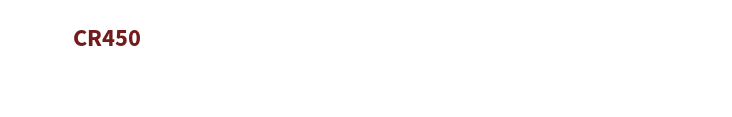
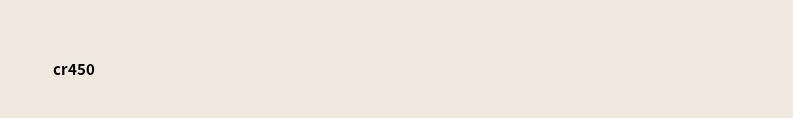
[73,30,141,46] CR450 -> [53,64,95,75] cr450

